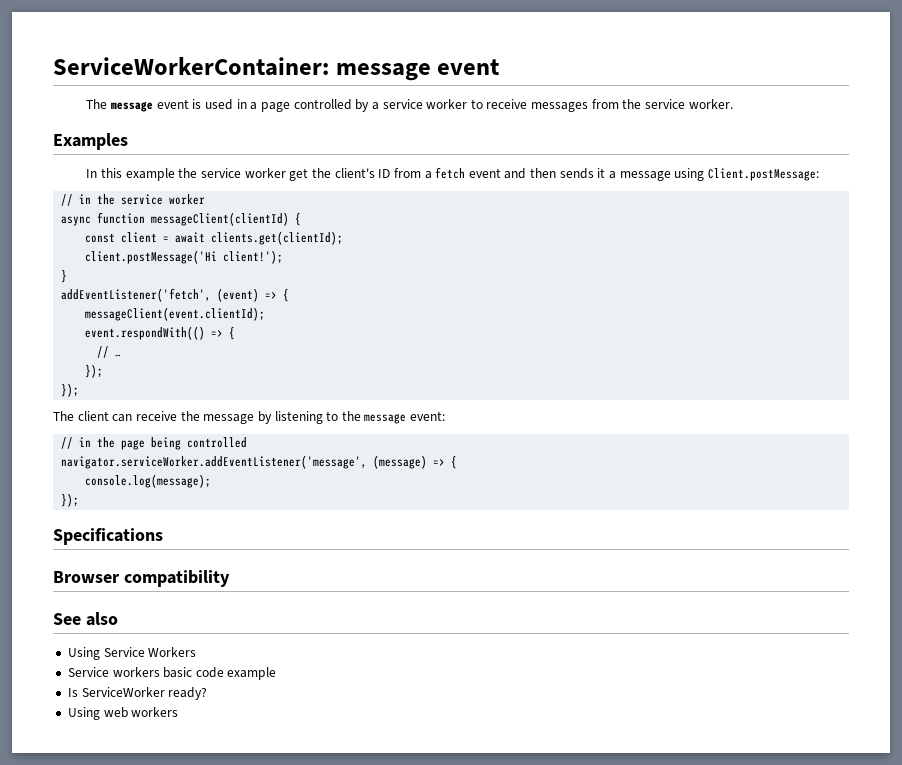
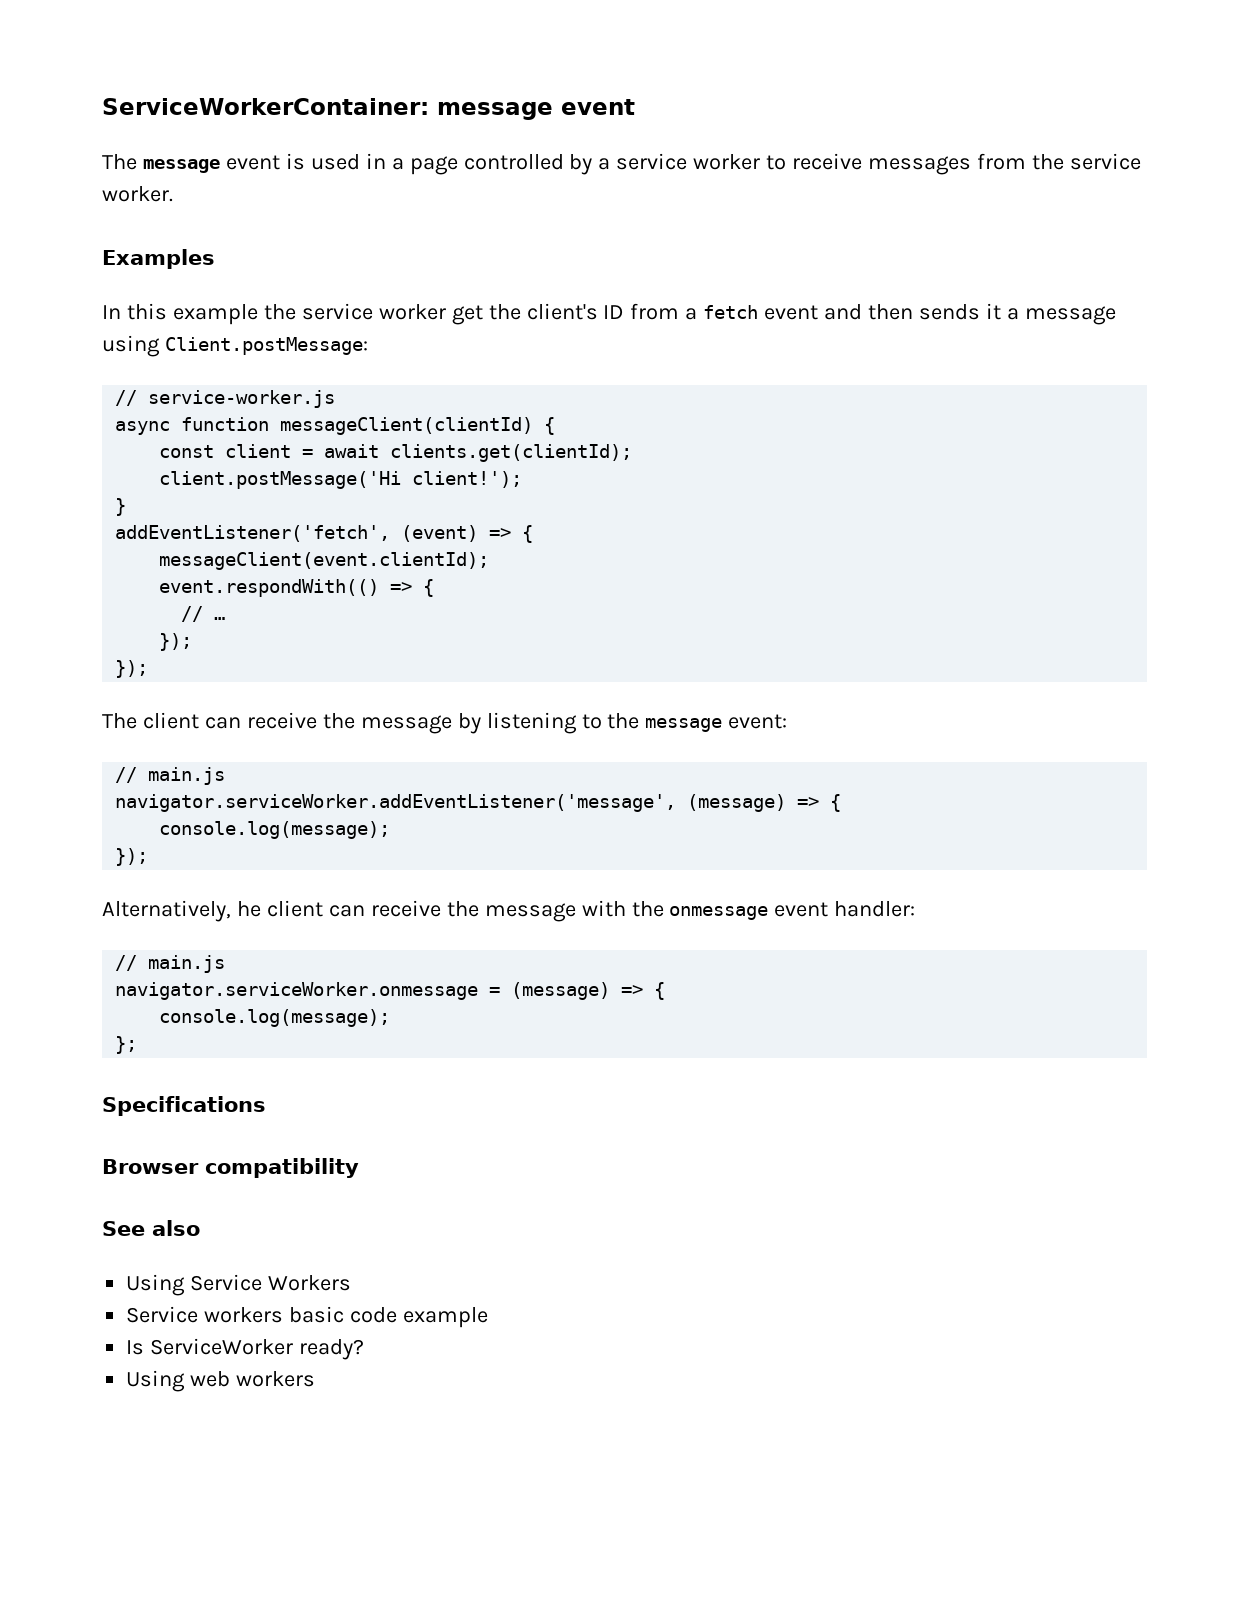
[79,194,206,205] in the service worker -> [148,390,336,408] service-worker.js
[79,437,248,450] in the page being controlled -> [148,767,226,785] main.js
(80, 500) none -> [102,900,916,922] [115,955,226,973] [115,982,666,1000] [159,1009,391,1027] [115,1036,138,1054] // Alternatively, he client can receive the message with the onmessage event handler: // // main.js // navigator.serviceWorker.onmessage = (message) => { // console.log(message); // };

